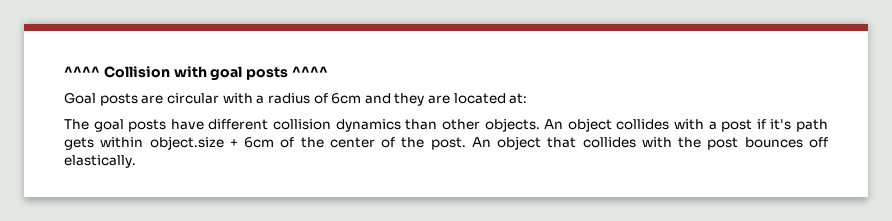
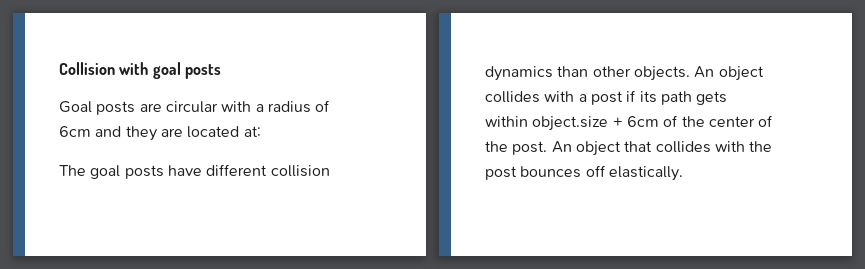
[64,66,100,77] ^^^^ -> (59, 68) none
[291,66,328,77] ^^^^ -> (221, 71) none
[770,119,792,130] it's -> [639,91,657,103] its

